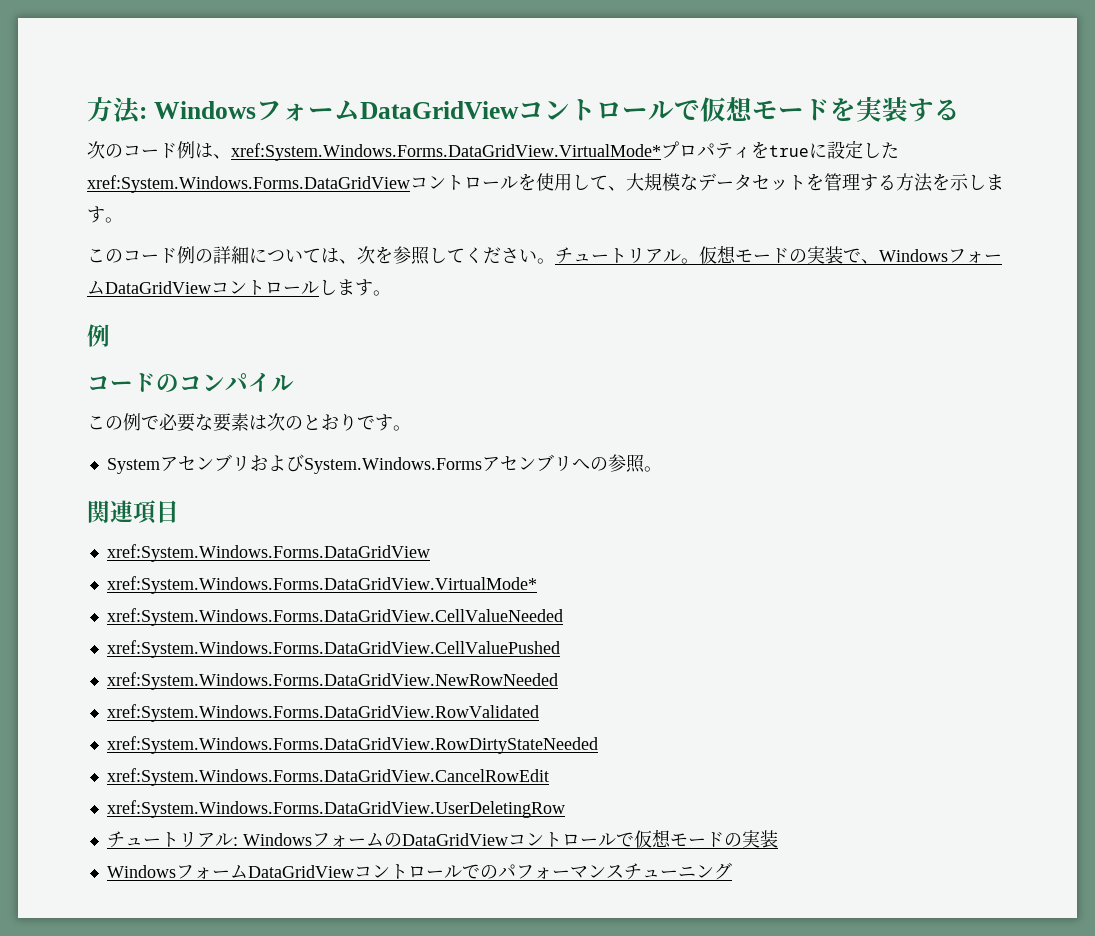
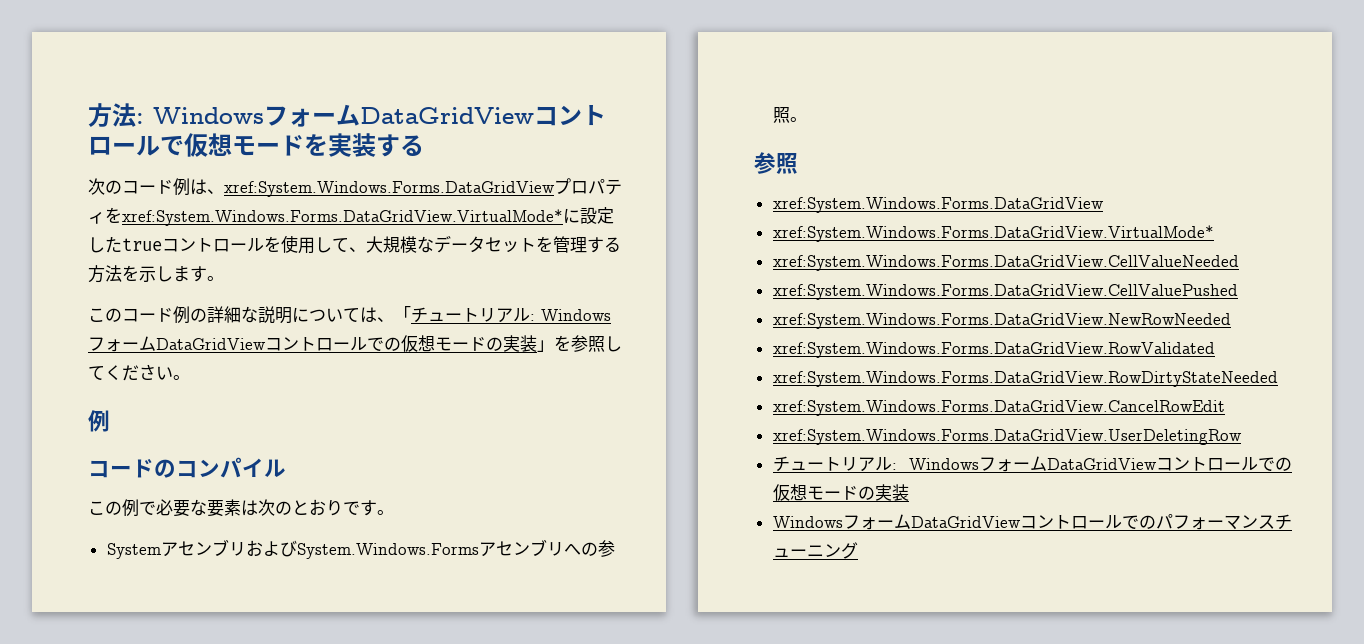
[231,143,661,161] xref:System.Windows.Forms.DataGridView.VirtualMode* -> [224,181,555,197] xref:System.Windows.Forms.DataGridView
[769,145,809,157] true -> [122,209,563,226] xref:System.Windows.Forms.DataGridView.VirtualMode*
[87,175,410,193] xref:System.Windows.Forms.DataGridView -> [122,238,162,251] true
(249, 255) none -> [241,306,292,324] な説明
[357,245,1002,265] [87,279,373,296] 次を参照してください。チュートリアル。仮想モードの実装で、WindowsフォームDataGridViewコントロールします -> [394,306,611,323] [88,335,622,352] [88,364,173,381] 「チュートリアル: WindowsフォームDataGridViewコントロールでの仮想モードの実装」を参照してください
[87,500,179,524] 関連項目 -> [754,152,798,174] 参照
[383,832,634,847] のDataGridViewコントロールで -> [1047,457,1292,471] DataGridViewコントロールでの

